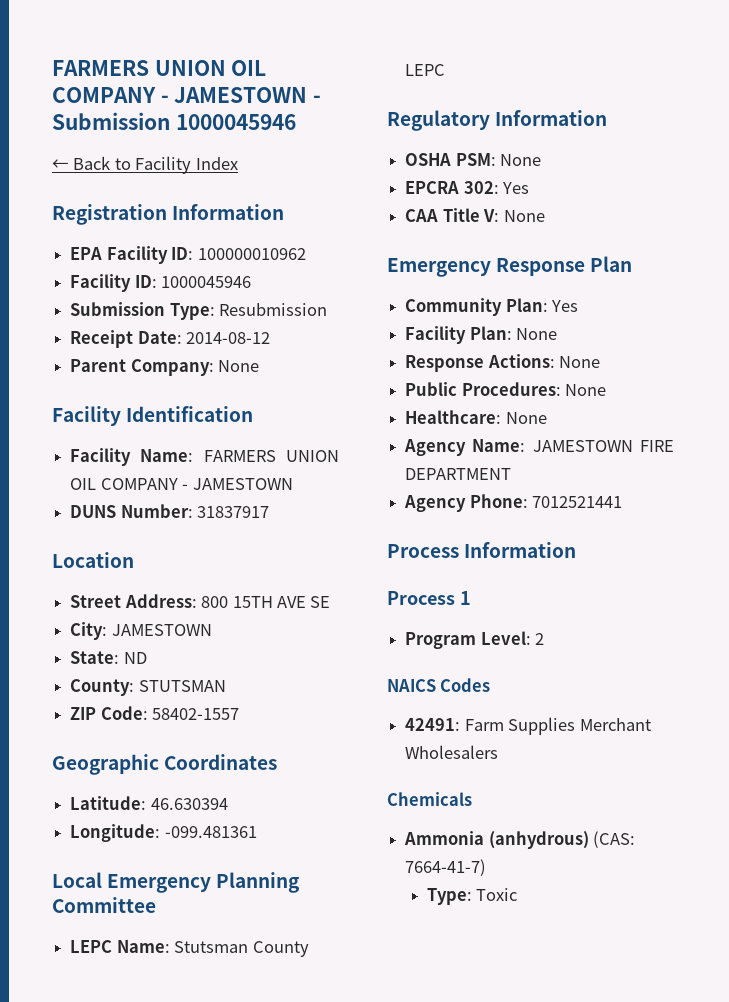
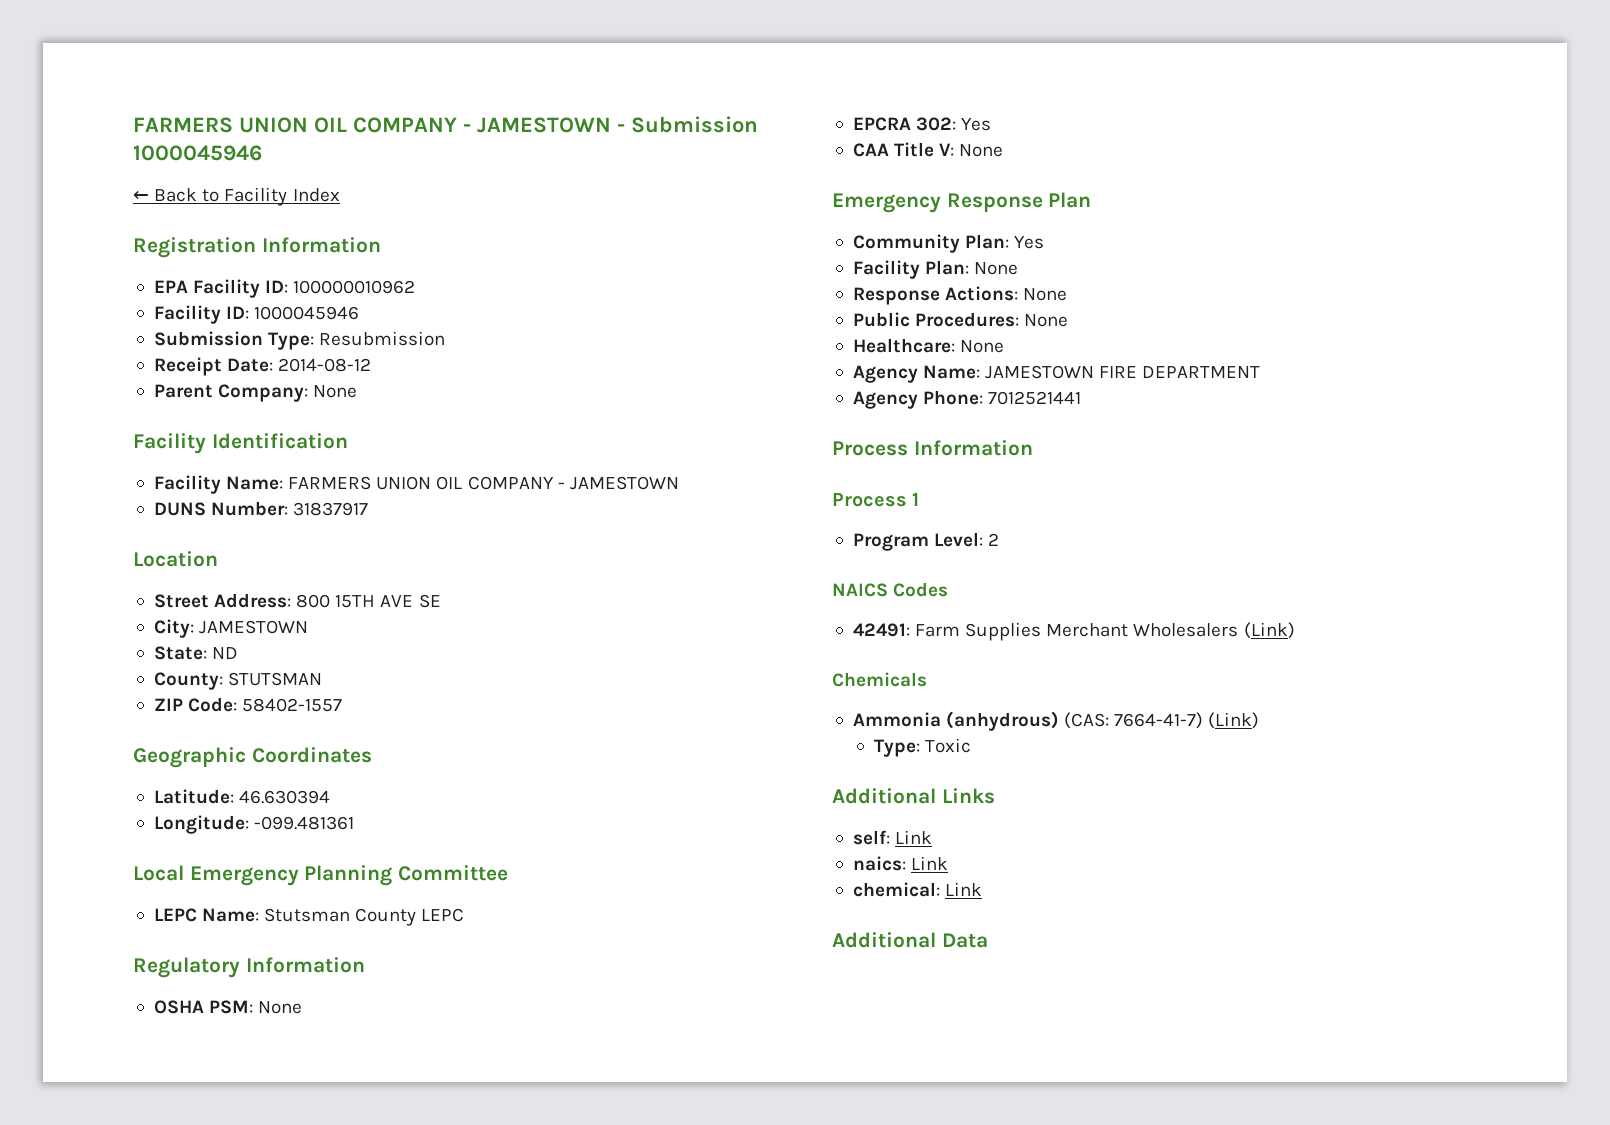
(499, 752) none -> [1243,622,1295,639] (Link)
(487, 867) none -> [1208,712,1260,729] (Link)
(518, 894) none -> [832,788,995,804] [852,830,933,845] [852,856,949,871] [852,882,983,897] [832,932,988,948] // Additional Links // self: Link // naics: Link // chemical: Link // Additional Data

